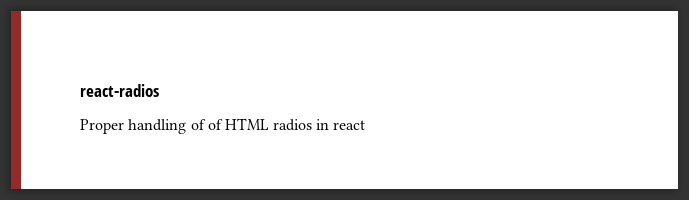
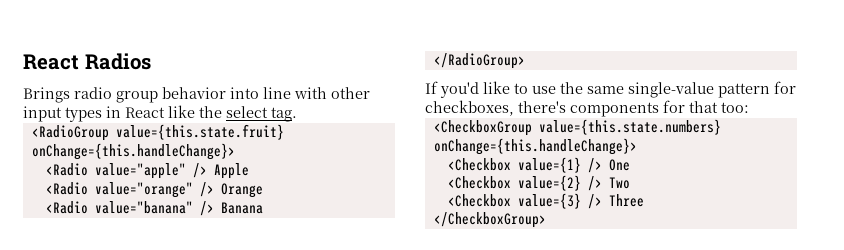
[80,84,159,97] [80,118,366,134] react-radios // Proper handling of of HTML radios in react -> [23,53,151,70] [23,87,370,103] [23,105,297,122] [31,124,284,141] [31,143,235,160] [45,163,249,179] [45,182,263,198] [45,201,263,216] [433,53,525,69] [425,81,796,98] [425,100,749,117] [433,119,721,136] [433,138,637,155] [447,157,630,173] [447,175,630,191] [447,193,644,209] [433,212,546,228] React Radios // Brings radio group behavior into line with other input types in React like the select tag. // <RadioGroup value={this.state.fruit} onChange={this.handleChange}> // <Radio value="apple" /> Apple // <Radio value="orange" /> Orange // <Radio value="banana" /> Banana // </RadioGroup> // If you'd like to use the same single-value pattern for checkboxes, there's components for that too: // <CheckboxGroup value={this.state.numbers} onChange={this.handleChange}> // <Checkbox value={1} /> One // <Checkbox value={2} /> Two // <Checkbox value={3} /> Three // </CheckboxGroup>

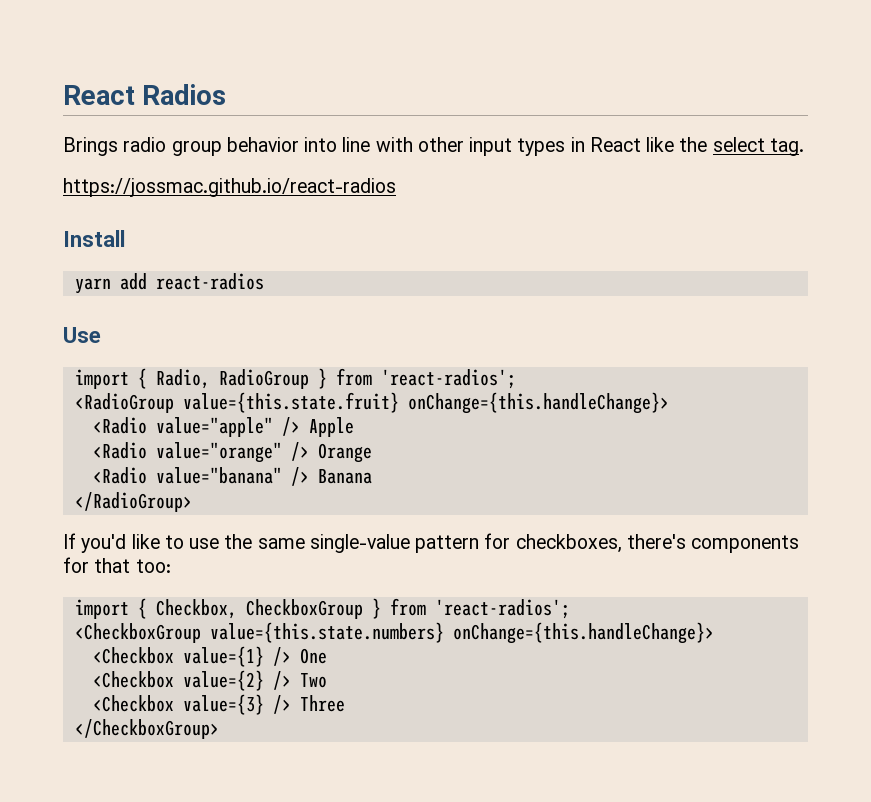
(297, 114) none -> [63,178,396,197] [63,230,125,247] [74,273,264,294] [63,327,101,343] [74,368,516,389] // https://jossmac.github.io/react-radios // Install // yarn add react-radios // Use // import { Radio, RadioGroup } from 'react-radios';
(749, 107) none -> [74,598,570,619] // import { Checkbox, CheckboxGroup } from 'react-radios';

